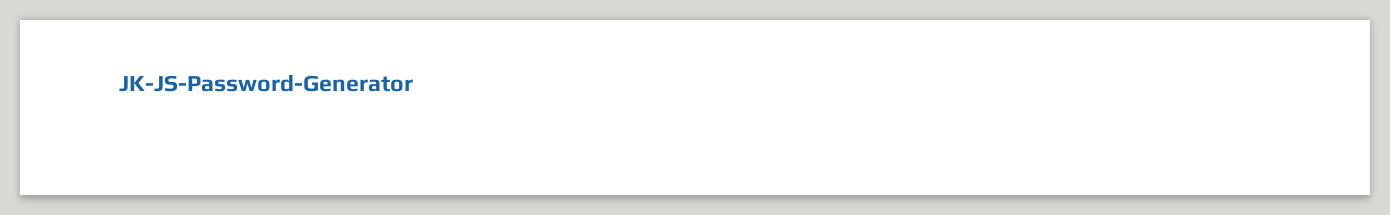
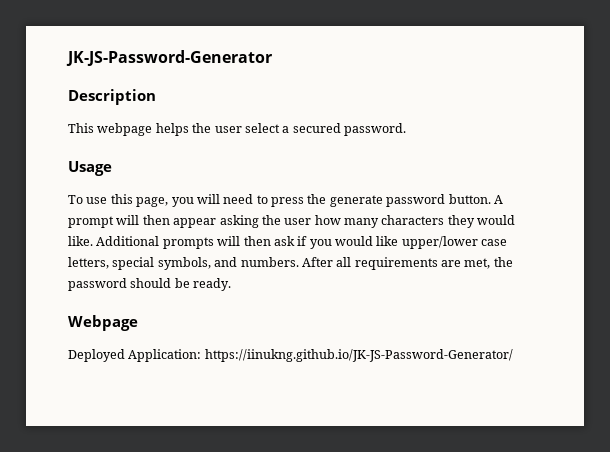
(413, 83) none -> [68,89,156,105] [68,123,406,136] [68,161,112,176] [68,194,503,207] [68,215,516,228] [68,236,508,249] [68,257,513,270] [68,278,232,291] [68,315,138,331] [68,349,513,362] // Description // This webpage helps the user select a secured password. // Usage // To use this page, you will need to press the generate password button. A prompt will then appear asking the user how many characters they would like. Additional prompts will then ask if you would like upper/lower case letters, special symbols, and numbers. After all requirements are met, the password should be ready. // Webpage // Deployed Application: https://iinukng.github.io/JK-JS-Password-Generator/

